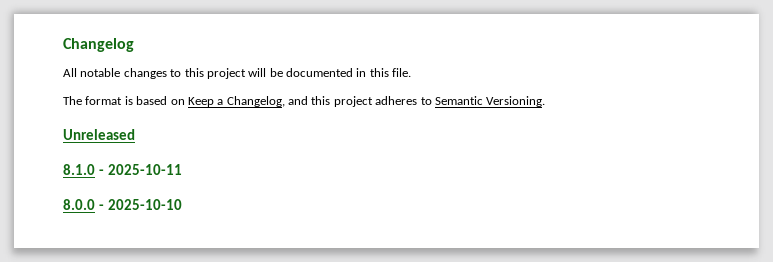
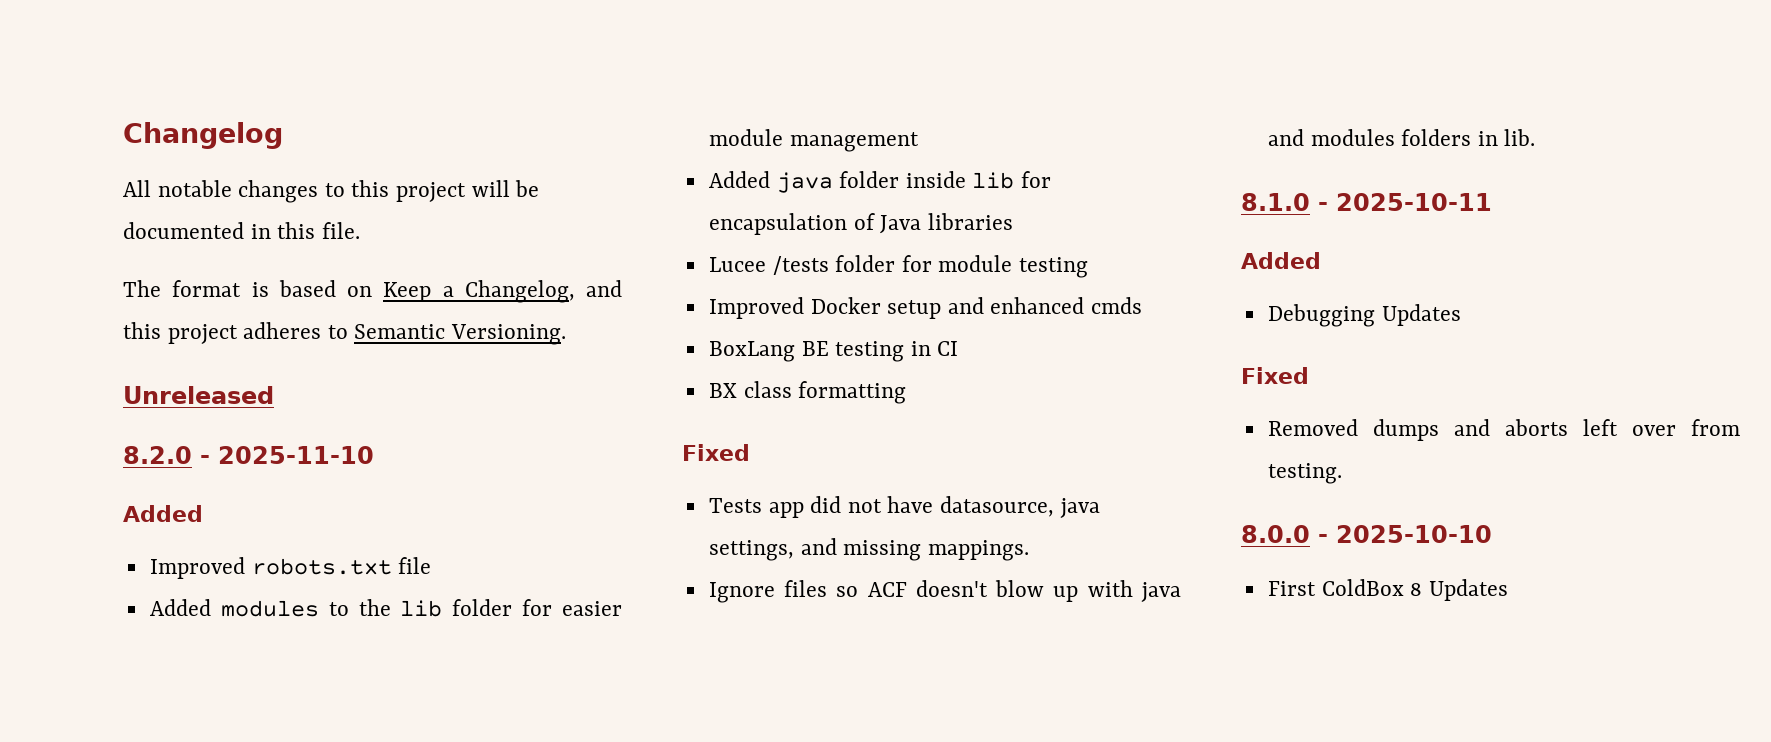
[63,164,182,175] 8.1.0 - 2025-10-11 -> [123,446,374,464] [123,505,203,522] [149,557,432,579] [149,599,622,617] [708,129,919,152] [708,171,1052,193] [708,213,1013,235] [708,255,1089,278] [708,297,1143,319] [708,341,959,362] [708,381,907,404] [682,444,750,461] [708,496,1100,518] [708,538,1029,561] [708,580,1181,603] [1267,129,1536,146] [1241,193,1492,211] [1241,252,1321,269] [1267,304,1461,327] [1241,367,1309,384] [1267,419,1740,441] [1267,463,1342,484] 8.2.0 - 2025-11-10 // Added // Improved robots.txt file // Added modules to the lib folder for easier module management // Added java folder inside lib for encapsulation of Java libraries // Lucee /tests folder for module testing // Improved Docker setup and enhanced cmds // BoxLang BE testing in CI // BX class formatting // Fixed // Tests app did not have datasource, java settings, and missing mappings. // Ignore files so ACF doesn't blow up with java and modules folders in lib. // 8.1.0 - 2025-10-11 // Added // Debugging Updates // Fixed // Removed dumps and aborts left over from testing.
(182, 204) none -> [1267,579,1508,601] // First ColdBox 8 Updates

